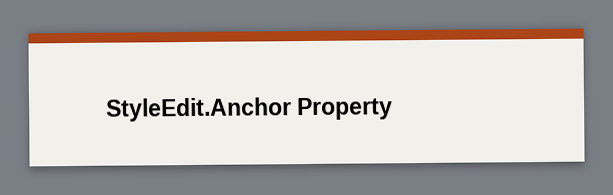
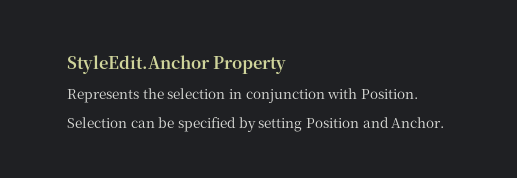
(394, 109) none -> [67,88,418,103] [67,117,445,132] // Represents the selection in conjunction with Position. // Selection can be specified by setting Position and Anchor.

